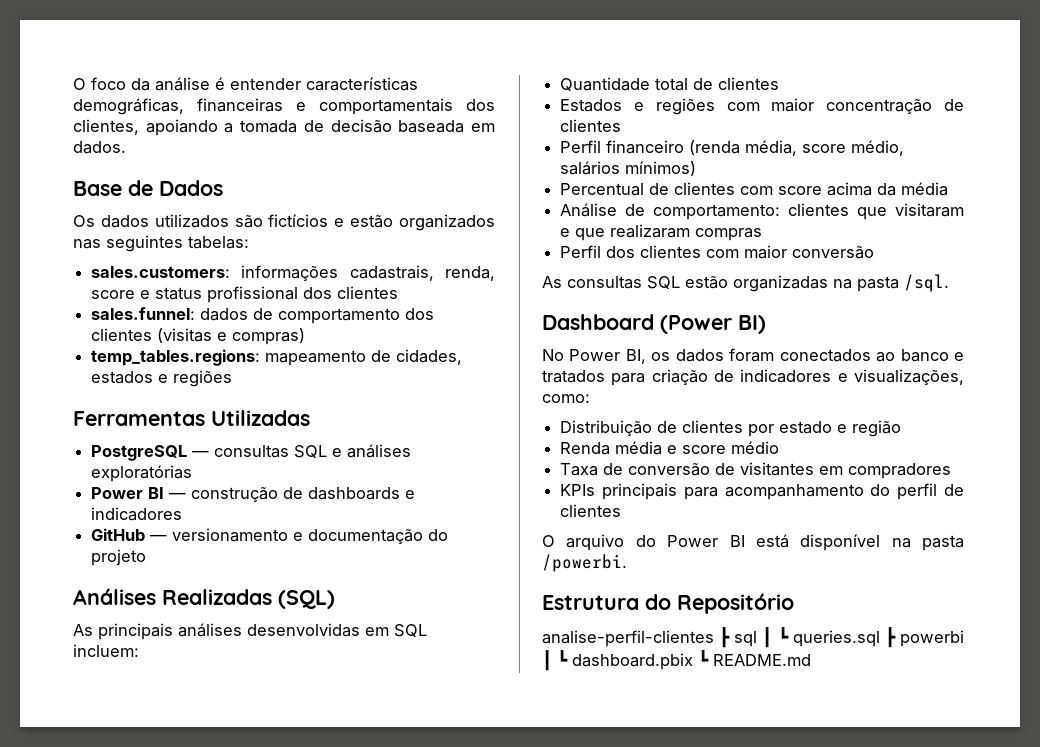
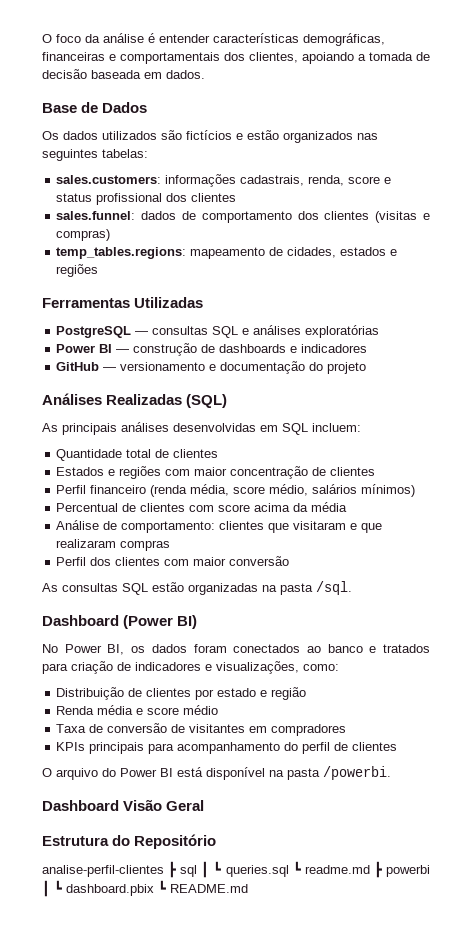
(627, 563) none -> [42,799,205,811] // Dashboard Visão Geral
(880, 638) none -> [292,861,370,874] ┗ readme.md

